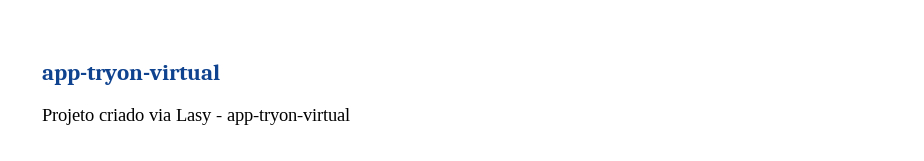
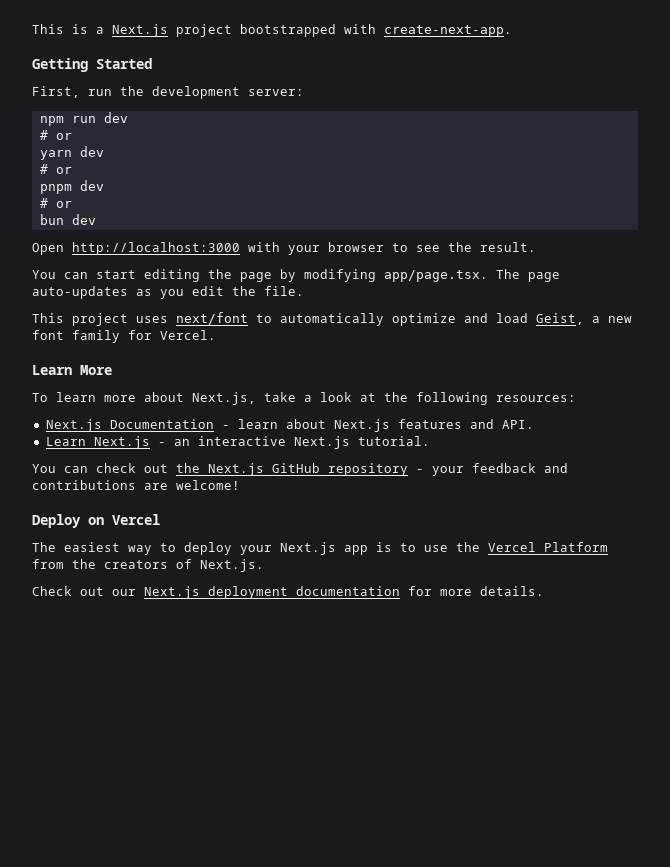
[42,64,220,85] [42,108,350,125] app-tryon-virtual // Projeto criado via Lasy - app-tryon-virtual -> [32,24,512,37] [32,58,152,72] [32,86,304,99] [39,112,128,126] [39,130,72,140] [39,146,104,160] [39,164,72,174] [39,180,104,194] [39,198,72,208] [39,214,96,225] [32,242,536,255] [32,269,560,282] [32,286,304,299] [32,312,632,326] [32,330,216,343] [32,365,112,375] [32,392,576,405] [45,419,534,432] [45,436,430,449] [32,463,568,476] [32,480,240,490] [32,514,160,528] [32,542,608,555] [32,559,264,572] [32,586,544,599] This is a Next.js project bootstrapped with create-next-app. // Getting Started // First, run the development server: // npm run dev // # or // yarn dev // # or // pnpm dev // # or // bun dev // Open http://localhost:3000 with your browser to see the result. // You can start editing the page by modifying app/page.tsx. The page auto-updates as you edit the file. // This project uses next/font to automatically optimize and load Geist, a new font family for Vercel. // Learn More // To learn more about Next.js, take a look at the following resources: // Next.js Documentation - learn about Next.js features and API. // Learn Next.js - an interactive Next.js tutorial. // You can check out the Next.js GitHub repository - your feedback and contributions are welcome! // Deploy on Vercel // The easiest way to deploy your Next.js app is to use the Vercel Platform from the creators of Next.js. // Check out our Next.js deployment documentation for more details.

